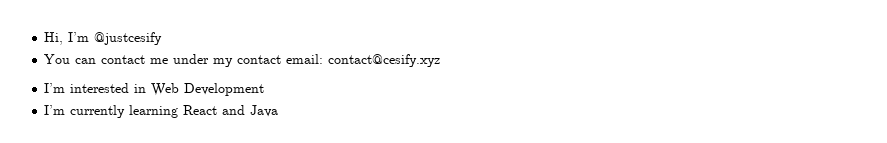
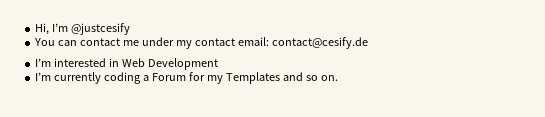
[328,54,441,67] contact@cesify.xyz -> [271,37,368,49] contact@cesify.de
[129,105,279,118] learning React and Java -> [104,72,338,84] coding a Forum for my Templates and so on.

